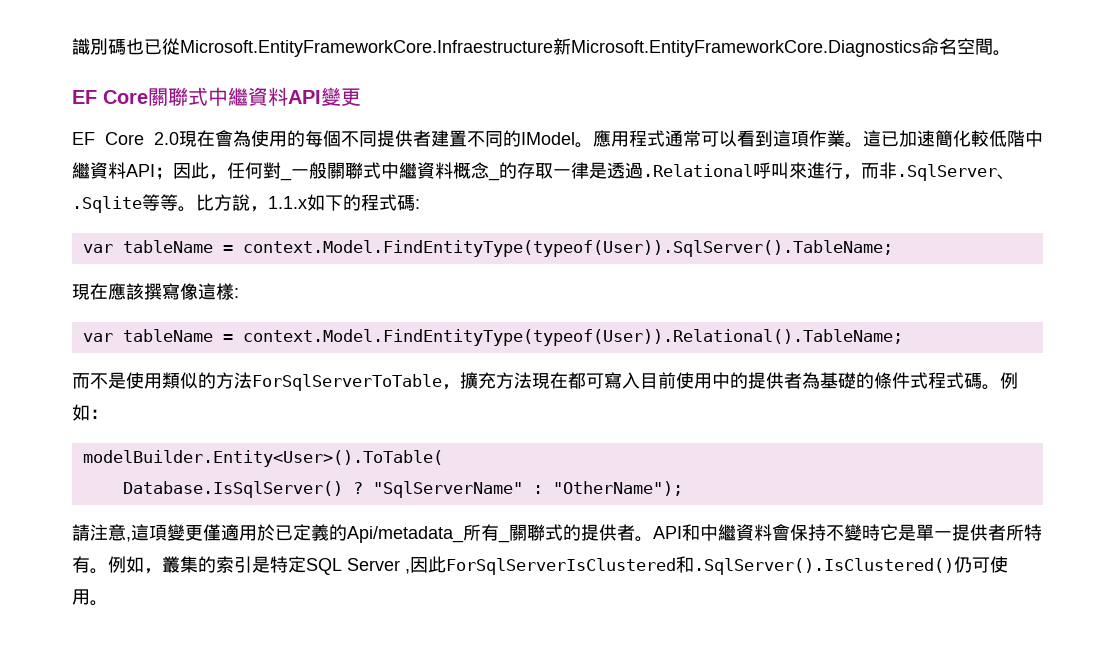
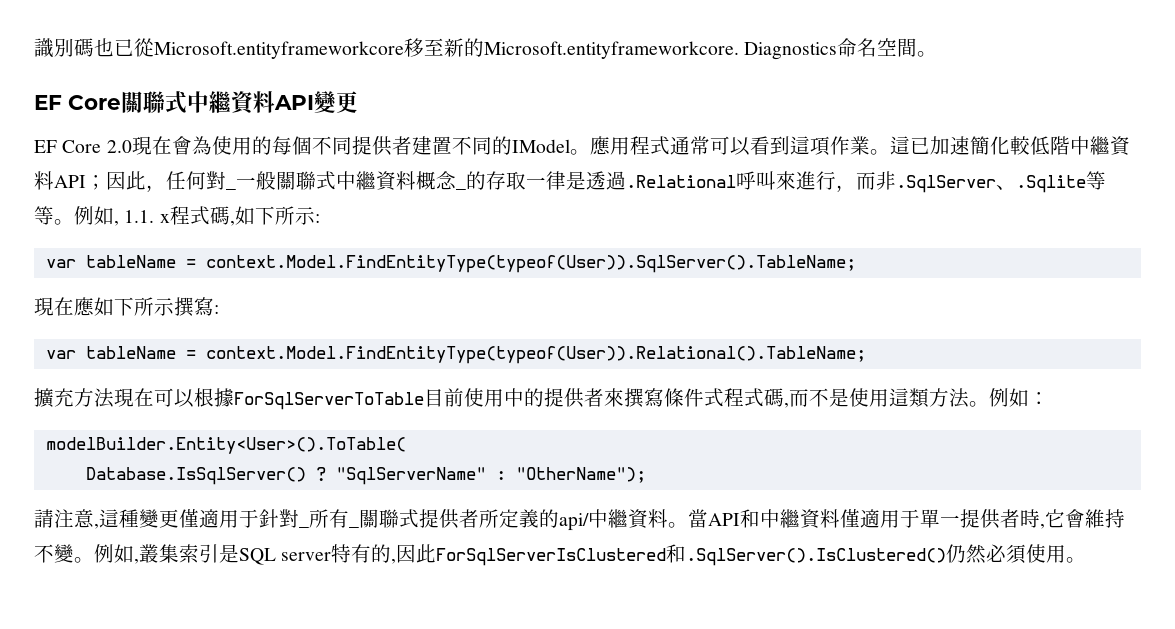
[180,38,921,57] Microsoft.EntityFrameworkCore.Infraestructure新Microsoft.EntityFrameworkCore.Diagnostics -> [154,38,838,60] Microsoft.entityframeworkcore移至新的Microsoft.entityframeworkcore. Diagnostics
[196,194,415,212] 比方說，1.1.x如下的程式碼 -> [74,206,315,226] 例如, 1.1. x程式碼,如下所示
[126,283,234,300] 該撰寫像這樣 -> [94,297,214,317] 如下所示撰寫
[72,372,640,391] 而不是使用類似的方法ForSqlServerToTable，擴充方法現在都可寫入 -> [34,388,424,410] 擴充方法現在可以根據ForSqlServerToTable
[802,372,874,389] 為基礎的 -> [604,388,664,408] 來撰寫
(982, 381) none -> [784,388,969,408] ,而不是使用這類方法
[149,524,167,541] 項 -> [119,509,139,528] 種
[257,524,1042,543] [72,556,400,575] 於已定義的Api/metadata_所有_關聯式的提供者。API和中繼資料會保持不變時它是單一提供者所特有。例如，叢集的索引是特定SQL Server -> [239,509,1125,531] [34,544,392,565] 于針對_所有_關聯式提供者所定義的api/中繼資料。當API和中繼資料僅適用于單一提供者時,它會維持不變。例如,叢集索引是SQL server特有的
[972,557,990,573] 可 -> [966,544,1027,564] 然必須

